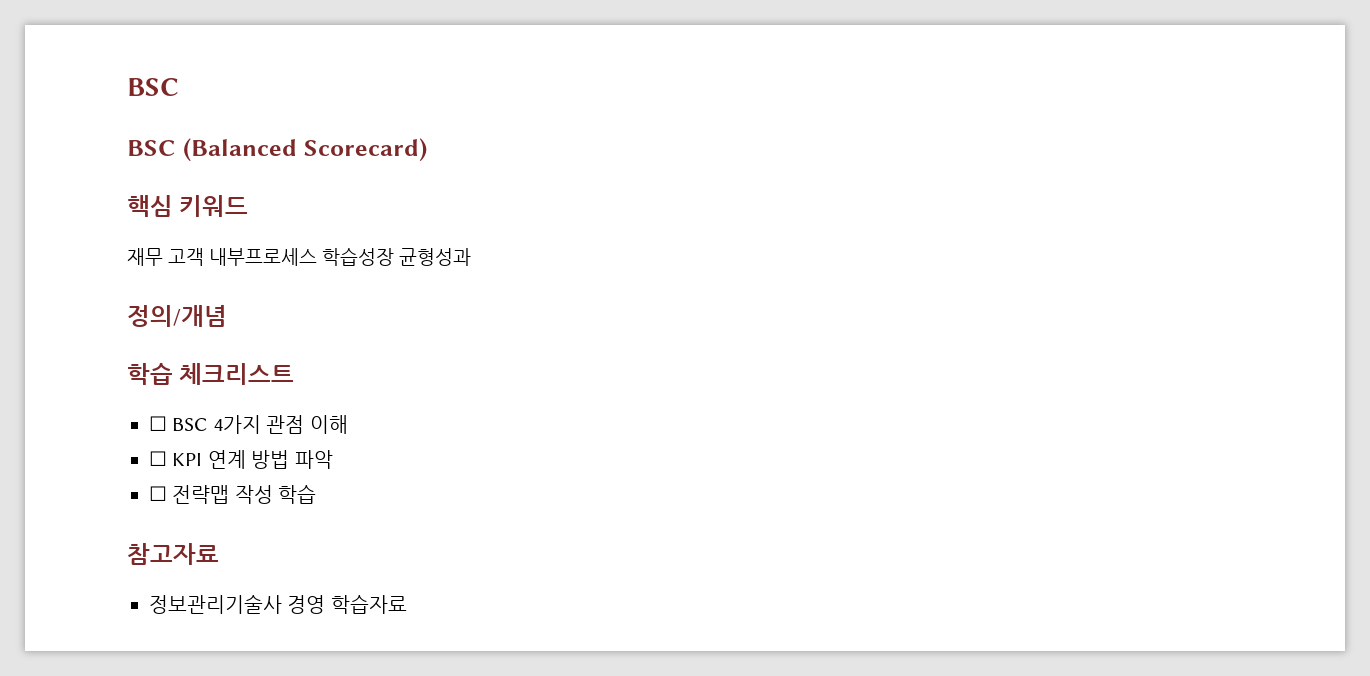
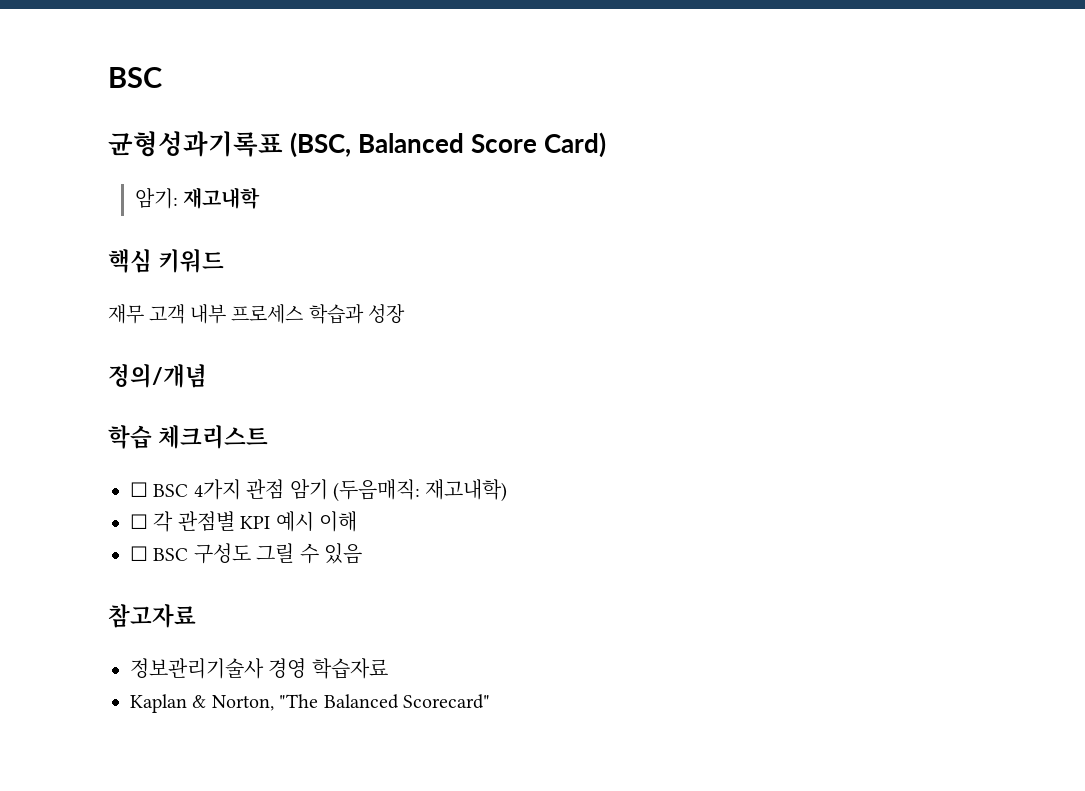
[127,138,427,162] BSC (Balanced Scorecard) -> [108,131,606,158] [134,187,261,209] 균형성과기록표 (BSC, Balanced Score Card) // 암기: 재고내학
[209,247,471,266] 내부프로세스 학습성장 균형성과 -> [190,304,405,324] 내부 프로세스 학습과 성장
[309,415,348,434] [149,450,333,469] [149,484,317,504] [127,543,219,565] [149,594,407,614] 이해 // ☐ KPI 연계 방법 파악 // ☐ 전략맵 작성 학습 // 참고자료 // 정보관리기술사 경영 학습자료 -> [289,478,508,502] [130,511,357,532] [130,543,362,564] [108,604,196,628] [130,658,388,679] [130,694,490,713] 암기 (두음매직: 재고내학) // ☐ 각 관점별 KPI 예시 이해 // ☐ BSC 구성도 그릴 수 있음 // 참고자료 // 정보관리기술사 경영 학습자료 // Kaplan & Norton, "The Balanced Scorecard"

